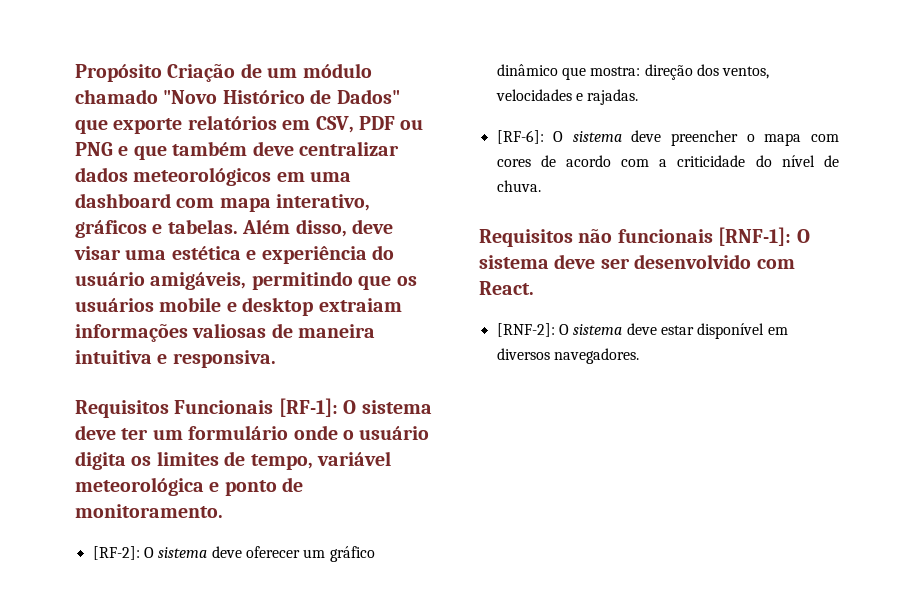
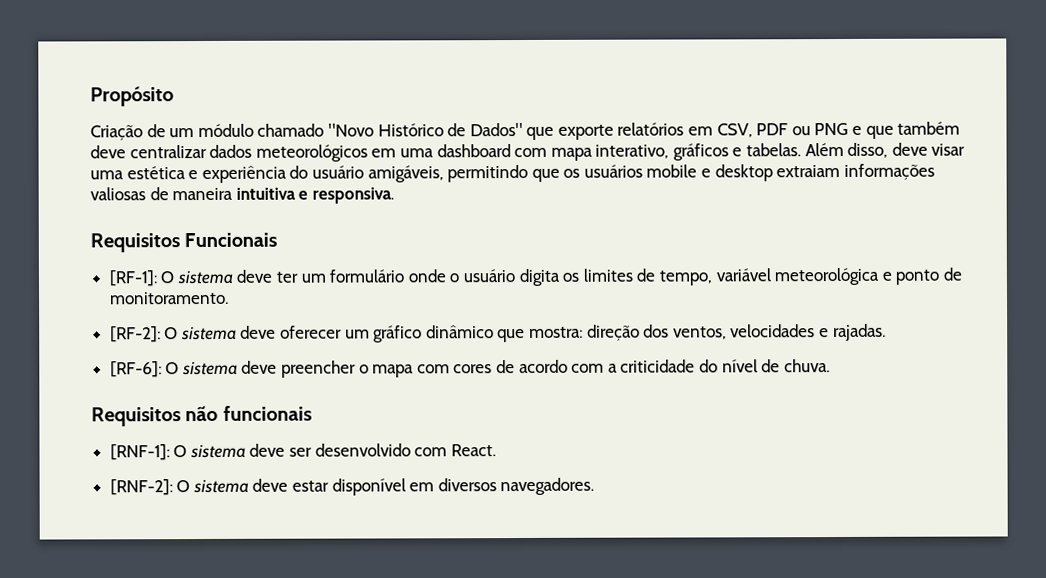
(162, 73) none -> (174, 96) //
(274, 407) none -> (278, 240) //
(713, 236) none -> (312, 413) //

